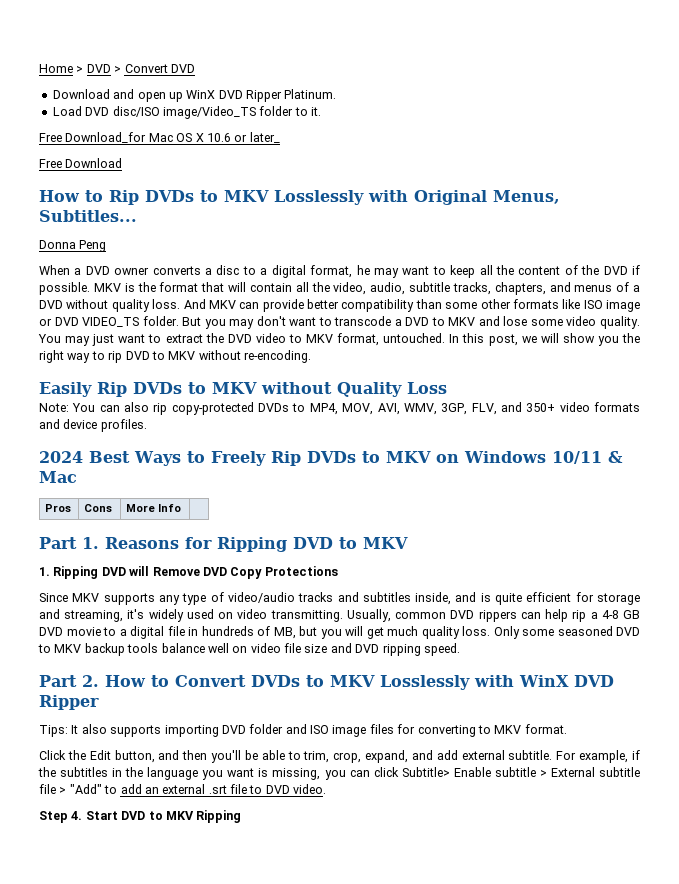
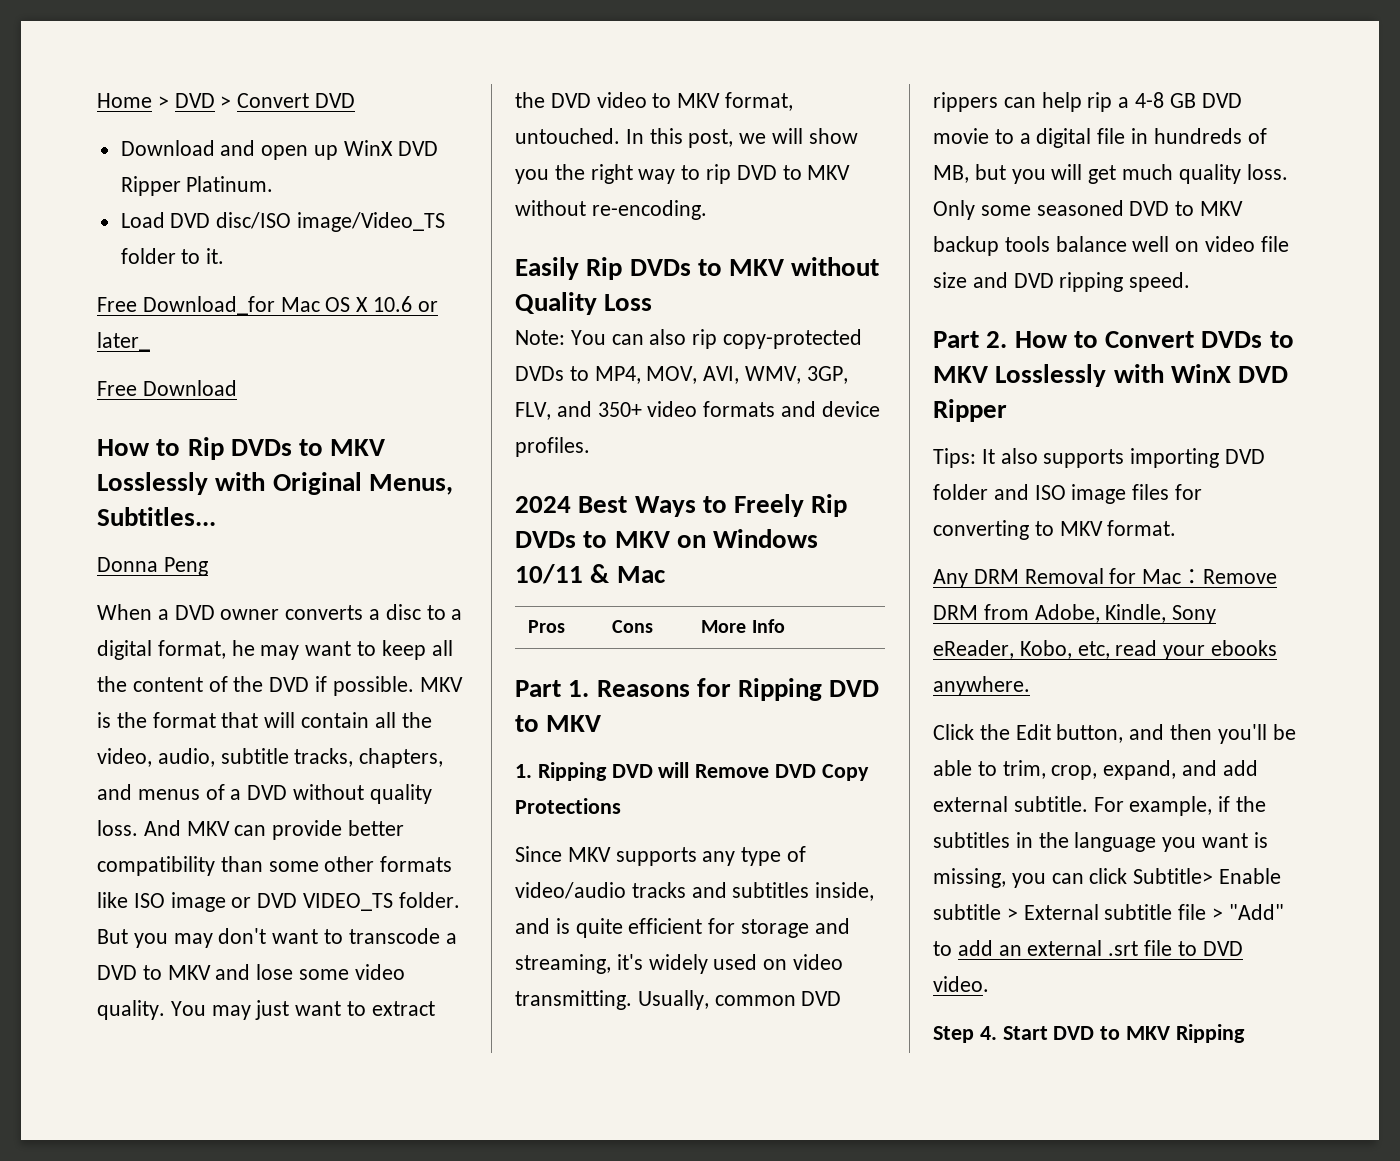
(567, 729) none -> [933,568,1278,588] [933,604,1217,624] [933,640,1278,660] [933,676,1030,696] // Any DRM Removal for Mac：Remove DRM from Adobe, Kindle, Sony eReader, Kobo, etc, read your ebooks anywhere.

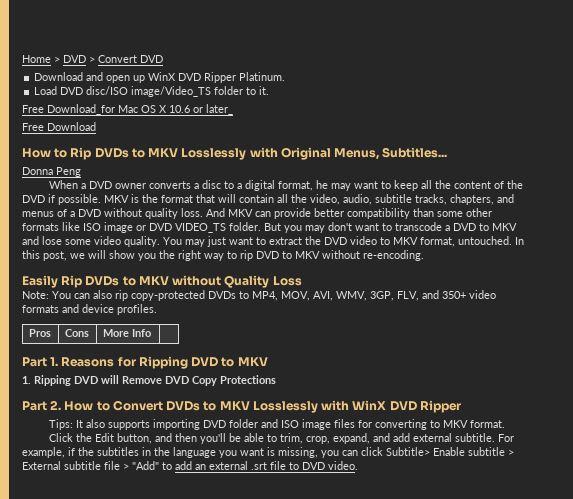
[515,494,848,517] [515,529,819,548] [515,564,666,584] // 2024 Best Ways to Freely Rip DVDs to MKV on Windows 10/11 & Mac -> (157, 309) none
[515,846,807,866] [515,882,875,901] [515,918,850,938] [515,954,844,974] [515,990,842,1010] [933,92,1242,112] [933,128,1267,148] [933,164,1288,184] [933,200,1244,220] [933,236,1289,256] [933,272,1191,292] // Since MKV supports any type of video/audio tracks and subtitles inside, and is quite efficient for storage and streaming, it's widely used on video transmitting. Usually, common DVD rippers can help rip a 4-8 GB DVD movie to a digital file in hundreds of MB, but you will get much quality loss. Only some seasoned DVD to MKV backup tools balance well on video file size and DVD ripping speed. -> (276, 379) none
[933,568,1278,588] [933,604,1217,624] [933,640,1278,660] [933,676,1030,696] // Any DRM Removal for Mac：Remove DRM from Adobe, Kindle, Sony eReader, Kobo, etc, read your ebooks anywhere. -> (505, 424) none
[933,1024,1245,1043] // Step 4. Start DVD to MKV Ripping -> (358, 465) none

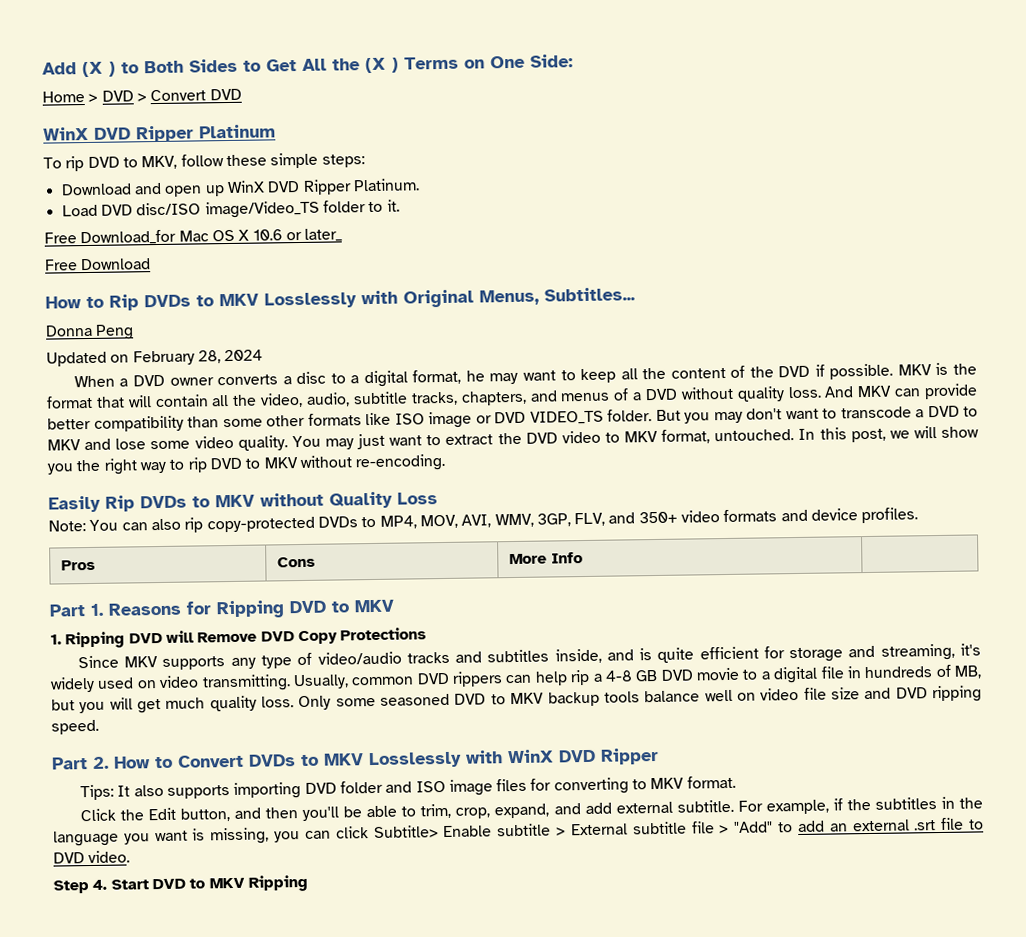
(22, 59) none -> [42,54,573,78] Add (X ) to Both Sides to Get All the (X ) Terms on One Side: //
(163, 59) none -> [43,124,276,143] [43,152,365,172] // WinX DVD Ripper Platinum // To rip DVD to MKV, follow these simple steps:
(81, 172) none -> [46,349,264,367] // Updated on February 28, 2024
(276, 379) none -> [77,643,981,670] [50,664,982,693] [51,685,982,714] [51,719,99,735] // Since MKV supports any type of video/audio tracks and subtitles inside, and is quite efficient for storage and streaming, it's widely used on video transmitting. Usually, common DVD rippers can help rip a 4-8 GB DVD movie to a digital file in hundreds of MB, but you will get much quality loss. Only some seasoned DVD to MKV backup tools balance well on video file size and DVD ripping speed.
(358, 465) none -> [53,874,308,894] // Step 4. Start DVD to MKV Ripping

